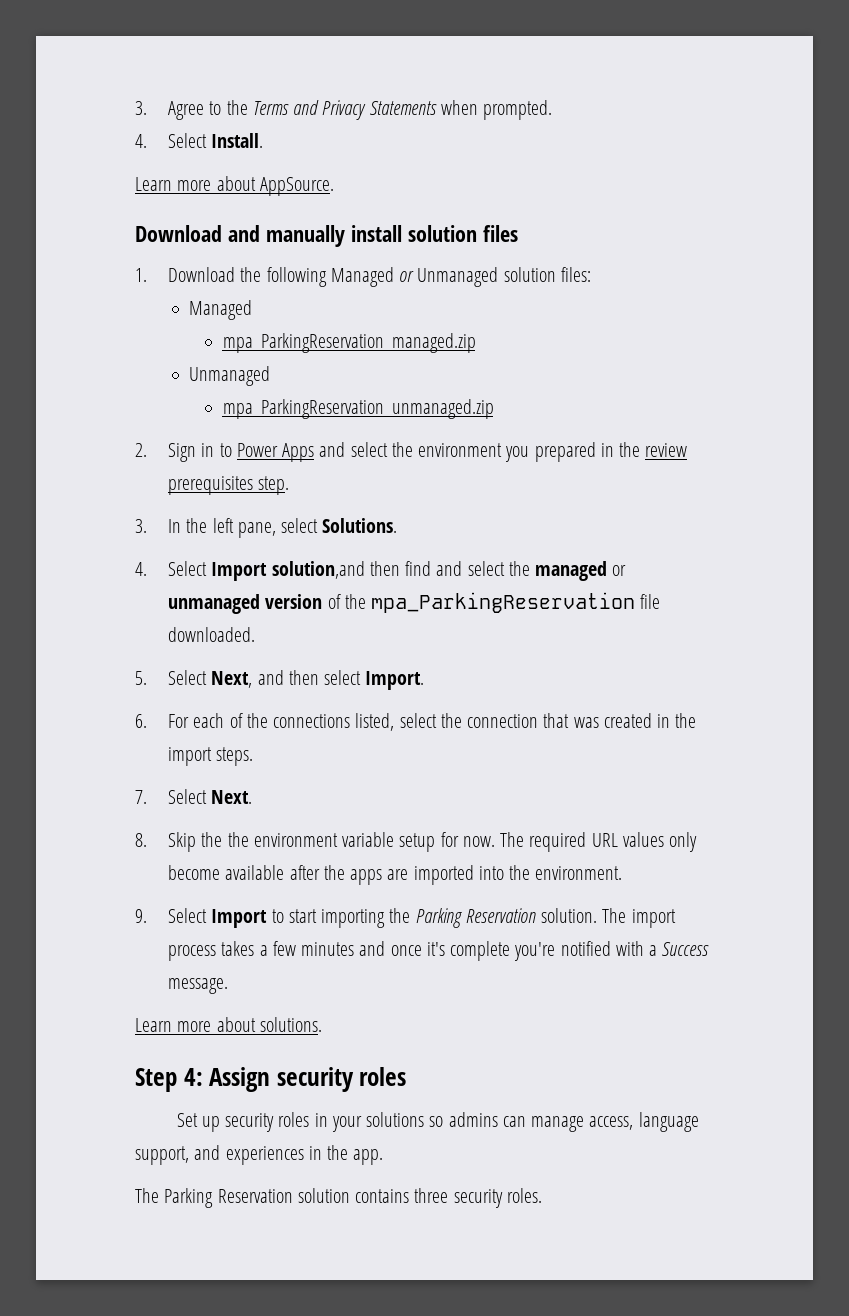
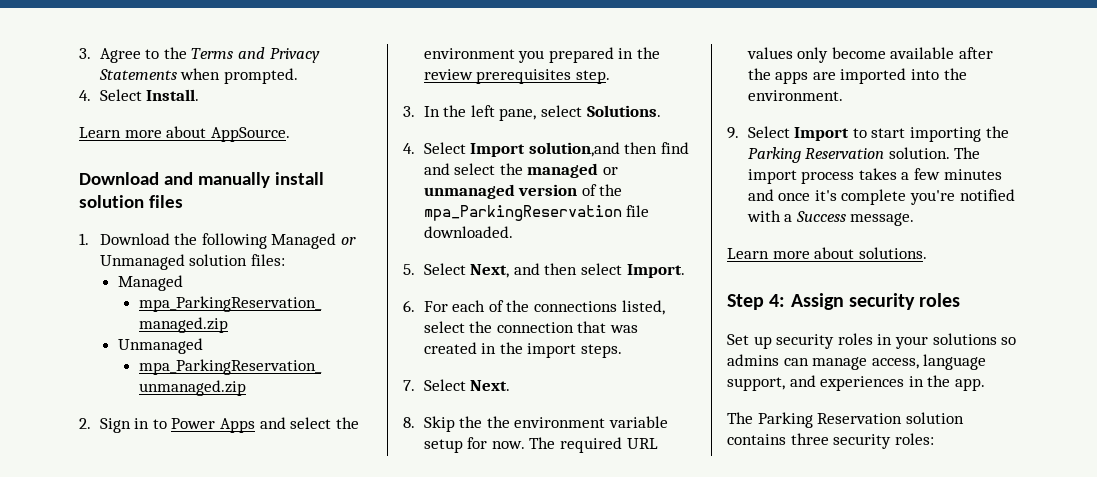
[506,1188,542,1203] roles. -> [894,433,934,445] roles:

